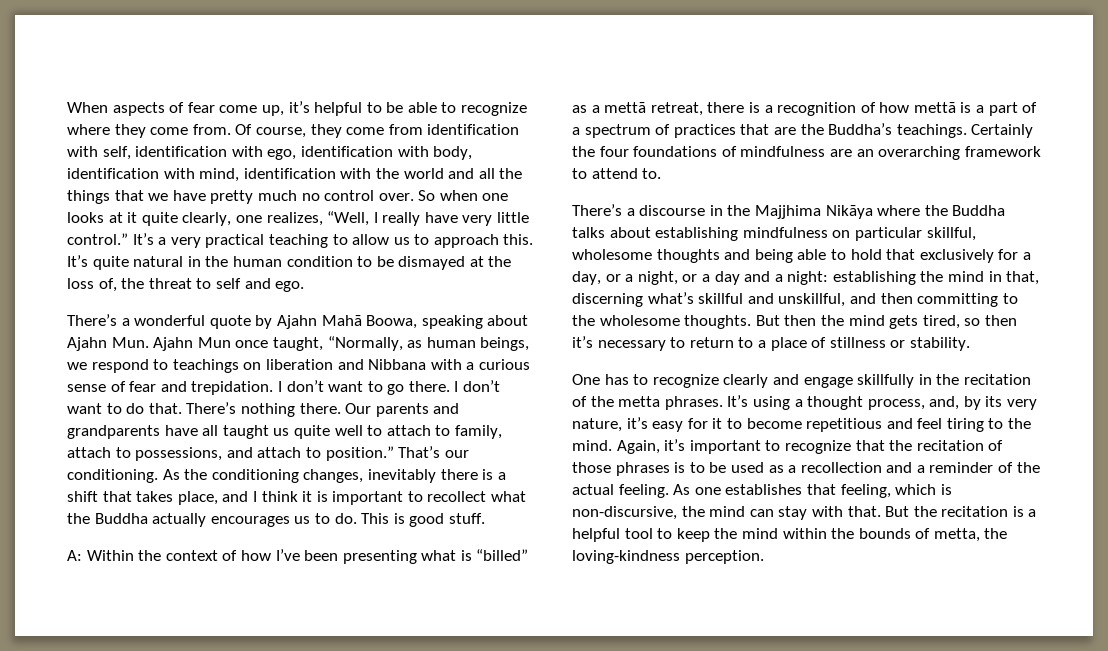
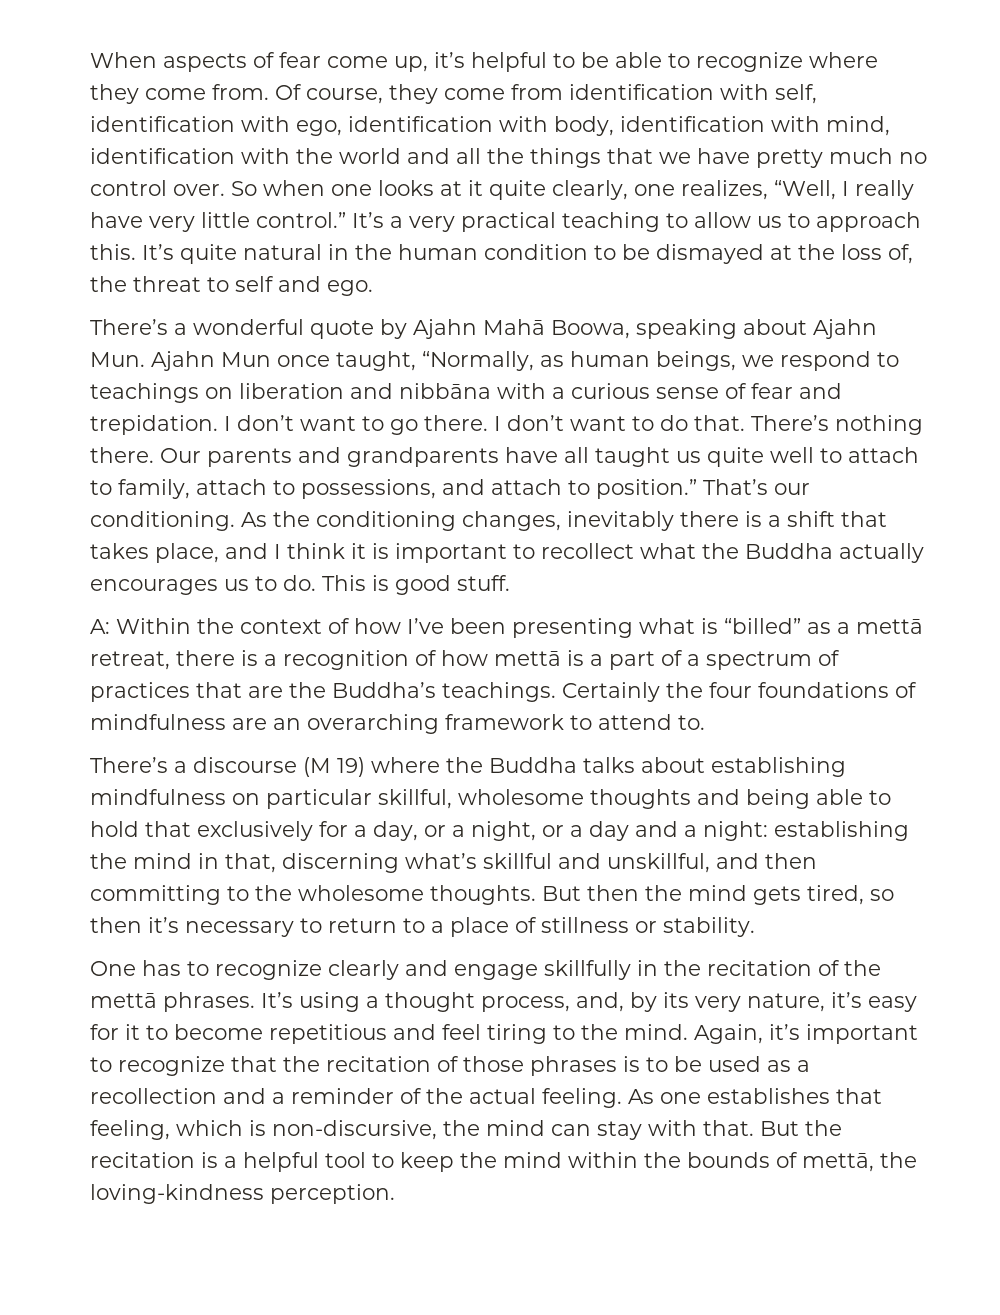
[368,359,427,370] Nibbana -> [399,383,491,399] nibbāna
[709,205,873,219] in the Majjhima Nikāya -> [303,757,365,777] (M 19)
[618,396,661,407] metta -> [90,993,157,1008] mettā
[933,528,980,542] metta, -> [802,1153,874,1172] mettā,

